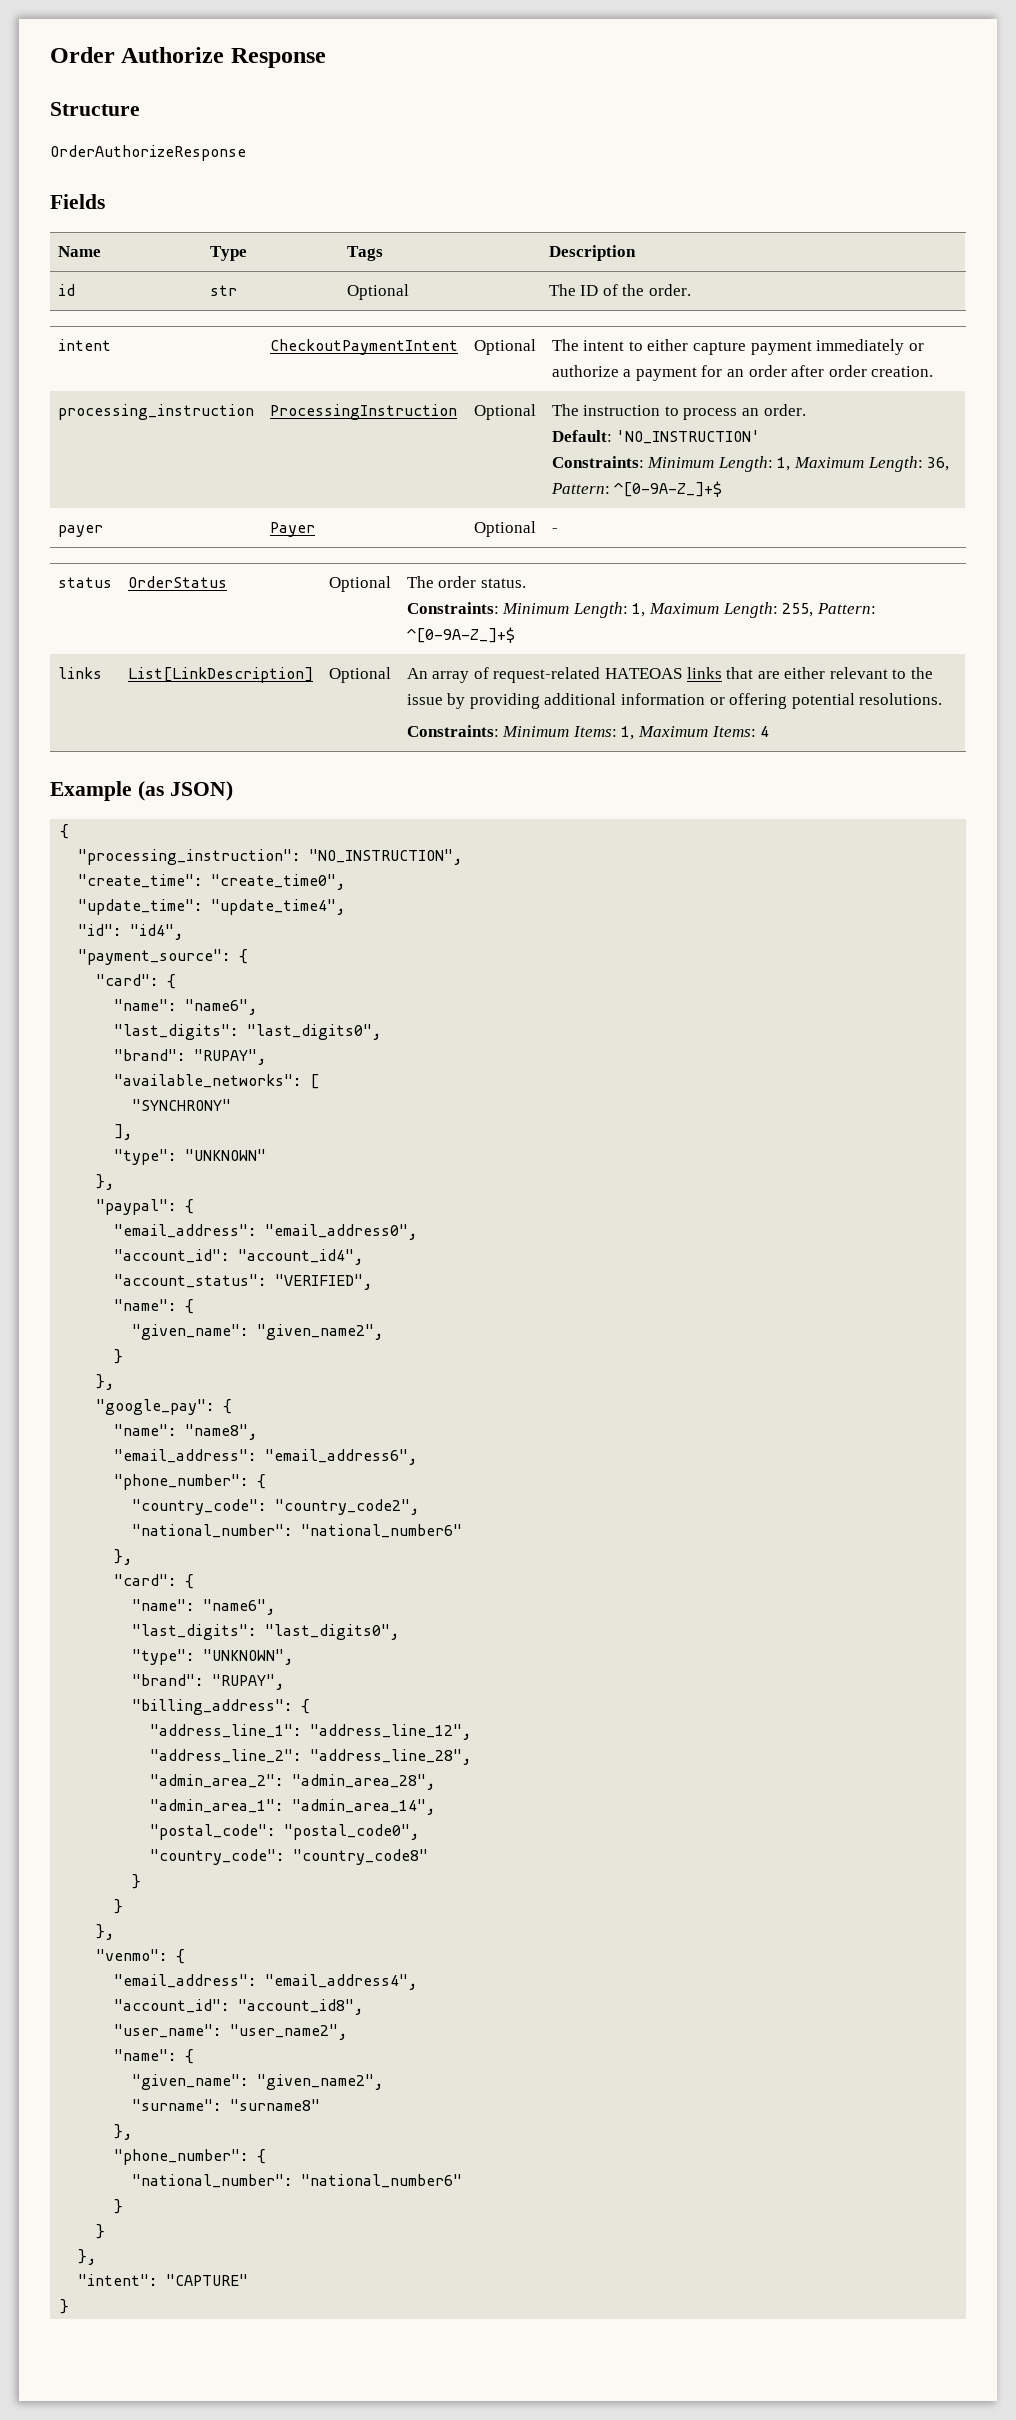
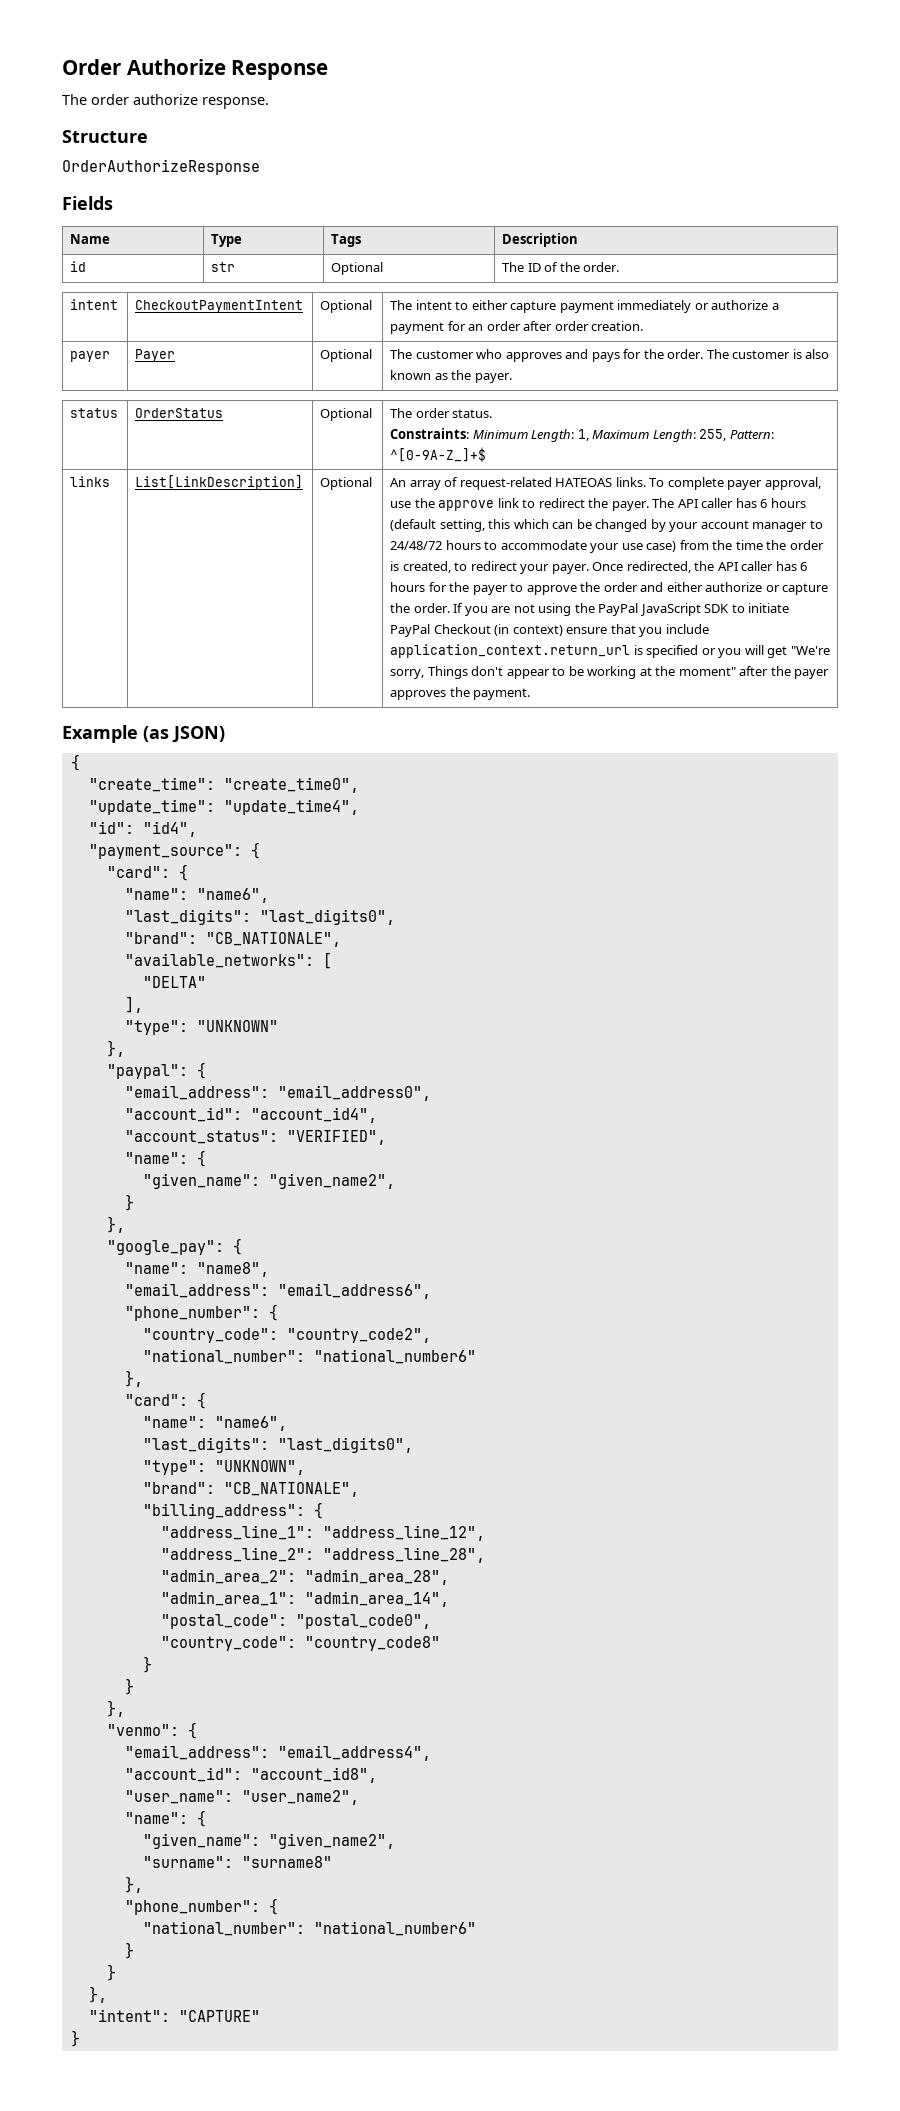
(326, 58) none -> [62,94,269,109] // The order authorize response.
[57,404,254,420] [269,404,457,420] [473,404,536,420] [551,404,806,420] [551,430,761,444] [551,456,950,472] [550,481,723,497] [57,525,103,537] [269,522,315,537] [473,521,536,537] [551,528,558,533] processing_instruction | ProcessingInstruction | Optional | The instruction to process an order. // Default: 'NO_INSTRUCTION' // Constraints: Minimum Length: 1, Maximum Length: 36, Pattern: ^[0-9A-Z_]+$ // payer | Payer | Optional | - -> [70,351,111,362] [135,349,176,362] [320,349,373,362] [390,349,830,362] [390,370,512,383] payer | Payer | Optional | The customer who approves and pays for the order. The customer is also known as the payer.
[686,667,934,679] [406,693,943,709] [406,725,770,740] links that are either relevant to the issue by providing additional information or offering potential resolutions. // Constraints: Minimum Items: 1, Maximum Items: 4 -> [615,477,821,490] [390,498,806,511] [390,519,823,532] [390,540,824,553] [390,561,808,574] [390,582,829,595] [390,603,790,616] [390,624,709,637] [390,644,830,658] [390,666,830,679] [390,687,531,700] links. To complete payer approval, use the approve link to redirect the payer. The API caller has 6 hours (default setting, this which can be changed by your account manager to 24/48/72 hours to accommodate your use case) from the time the order is created, to redirect your payer. Once redirected, the API caller has 6 hours for the payer to approve the order and either authorize or capture the order. If you are not using the PayPal JavaScript SDK to initiate PayPal Checkout (in context) ensure that you include application_context.return_url is specified or you will get "We're sorry, Things don't appear to be working at the moment" after the payer approves the payment.
[78,849,463,865] // "processing_instruction": "NO_INSTRUCTION", -> (80, 762) none
[194,1049,267,1065] "RUPAY", -> [205,932,341,947] "CB_NATIONALE",
[132,1099,232,1111] "SYNCHRONY" -> [142,976,206,988] "DELTA"
[212,1674,285,1690] "RUPAY", -> [223,1482,359,1497] "CB_NATIONALE",

